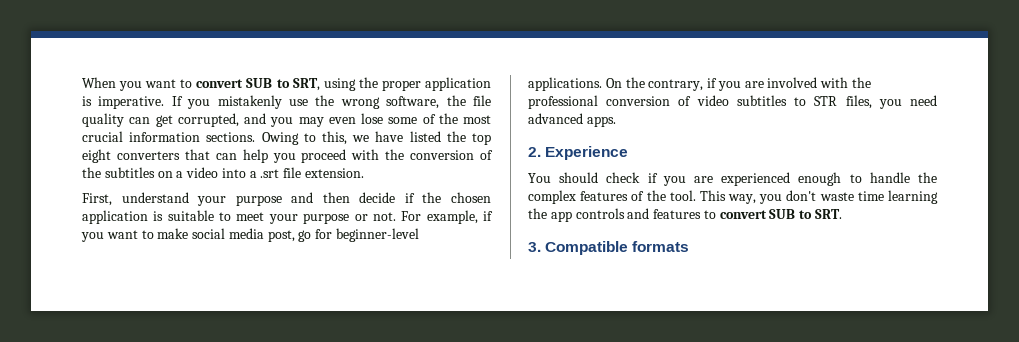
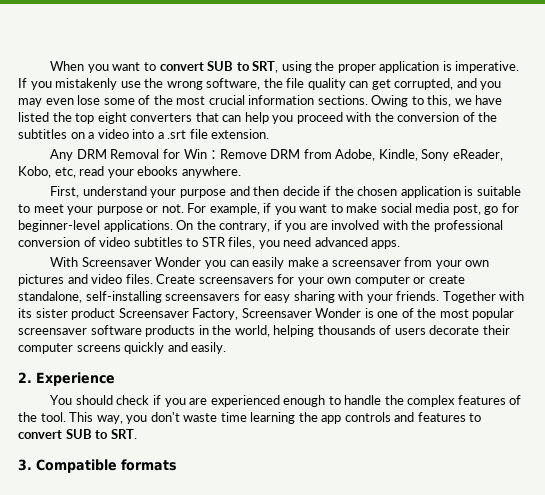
(365, 173) none -> [50,149,503,161] [18,166,241,178] // Any DRM Removal for Win：Remove DRM from Adobe, Kindle, Sony eReader, Kobo, etc, read your ebooks anywhere.
(616, 121) none -> [50,257,490,269] [18,274,465,286] [18,291,525,303] [18,308,515,320] [18,325,510,337] [18,342,227,354] // With Screensaver Wonder you can easily make a screensaver from your own pictures and video files. Create screensavers for your own computer or create standalone, self-installing screensavers for easy sharing with your friends. Together with its sister product Screensaver Factory, Screensaver Wonder is one of the most popular screensaver software products in the world, helping thousands of users decorate their computer screens quickly and easily.

